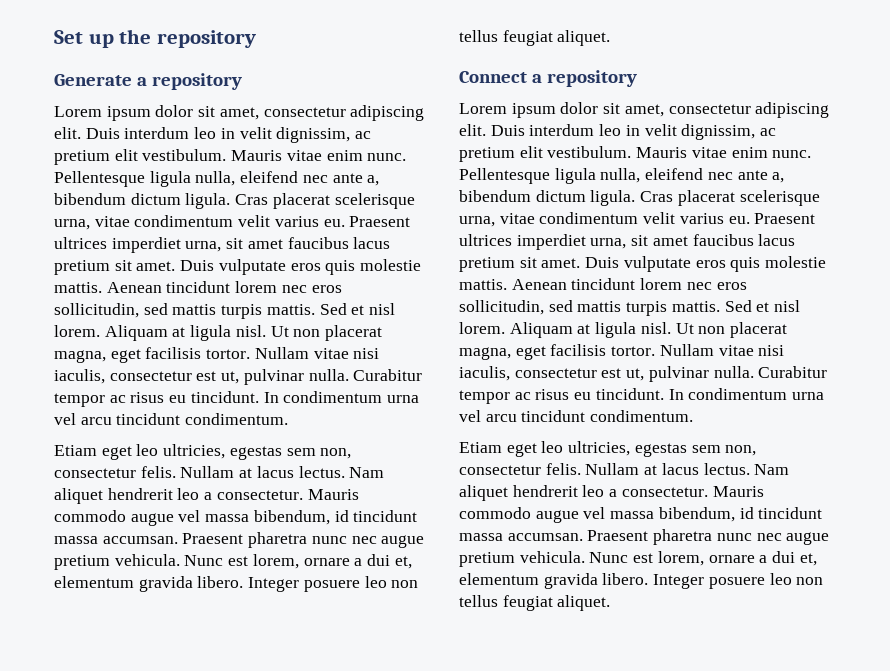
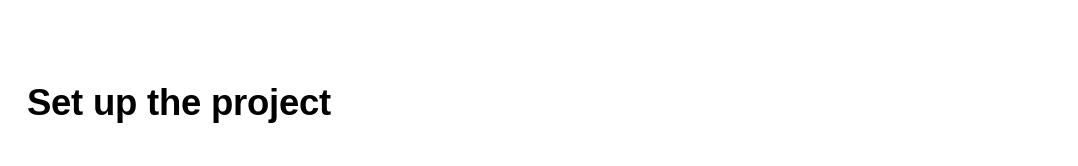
[156,30,256,48] [54,73,242,90] [54,105,425,121] [54,127,372,143] [54,149,407,165] [54,171,380,187] [54,193,415,209] [54,215,411,230] [54,237,391,253] [54,259,422,275] [54,281,342,293] [54,303,396,319] [54,325,383,341] [54,347,380,363] [54,369,423,385] [54,391,420,407] [54,413,289,425] [54,444,352,460] [54,466,385,478] [54,488,359,504] [54,510,418,526] [54,532,425,548] [54,554,412,570] [54,576,419,592] [459,30,611,46] [459,70,637,87] [459,102,830,118] [459,124,777,140] [459,146,812,162] [459,168,785,184] [459,190,820,206] [459,212,816,227] [459,234,796,250] [459,256,827,272] [459,278,747,290] [459,300,801,316] [459,322,788,338] [459,344,785,360] [459,366,828,382] [459,388,825,404] [459,410,694,422] [459,441,757,457] [459,463,790,475] [459,485,764,501] [459,507,823,523] [459,529,830,545] [459,551,817,567] [459,573,824,589] [459,595,611,611] repository // Generate a repository // Lorem ipsum dolor sit amet, consectetur adipiscing elit. Duis interdum leo in velit dignissim, ac pretium elit vestibulum. Mauris vitae enim nunc. Pellentesque ligula nulla, eleifend nec ante a, bibendum dictum ligula. Cras placerat scelerisque urna, vitae condimentum velit varius eu. Praesent ultrices imperdiet urna, sit amet faucibus lacus pretium sit amet. Duis vulputate eros quis molestie mattis. Aenean tincidunt lorem nec eros sollicitudin, sed mattis turpis mattis. Sed et nisl lorem. Aliquam at ligula nisl. Ut non placerat magna, eget facilisis tortor. Nullam vitae nisi iaculis, consectetur est ut, pulvinar nulla. Curabitur tempor ac risus eu tincidunt. In condimentum urna vel arcu tincidunt condimentum. // Etiam eget leo ultricies, egestas sem non, consectetur felis. Nullam at lacus lectus. Nam aliquet hendrerit leo a consectetur. Mauris commodo augue vel massa bibendum, id tincidunt massa accumsan. Praesent pharetra nunc nec augue pretium vehicula. Nunc est lorem, ornare a dui et, elementum gravida libero. Integer posuere leo non tellus feugiat aliquet. // Connect a repository // Lorem ipsum dolor sit amet, consectetur adipiscing elit. Duis interdum leo in velit dignissim, ac pretium elit vestibulum. Mauris vitae enim nunc. Pellentesque ligula nulla, eleifend nec ante a, bibendum dictum ligula. Cras placerat scelerisque urna, vitae condimentum velit varius eu. Praesent ultrices imperdiet urna, sit amet faucibus lacus pretium sit amet. Duis vulputate eros quis molestie mattis. Aenean tincidunt lorem nec eros sollicitudin, sed mattis turpis mattis. Sed et nisl lorem. Aliquam at ligula nisl. Ut non placerat magna, eget facilisis tortor. Nullam vitae nisi iaculis, consectetur est ut, pulvinar nulla. Curabitur tempor ac risus eu tincidunt. In condimentum urna vel arcu tincidunt condimentum. // Etiam eget leo ultricies, egestas sem non, consectetur felis. Nullam at lacus lectus. Nam aliquet hendrerit leo a consectetur. Mauris commodo augue vel massa bibendum, id tincidunt massa accumsan. Praesent pharetra nunc nec augue pretium vehicula. Nunc est lorem, ornare a dui et, elementum gravida libero. Integer posuere leo non tellus feugiat aliquet. -> [211,88,331,123] project

